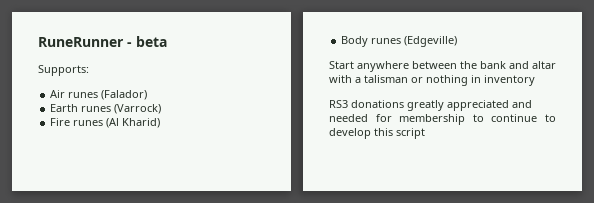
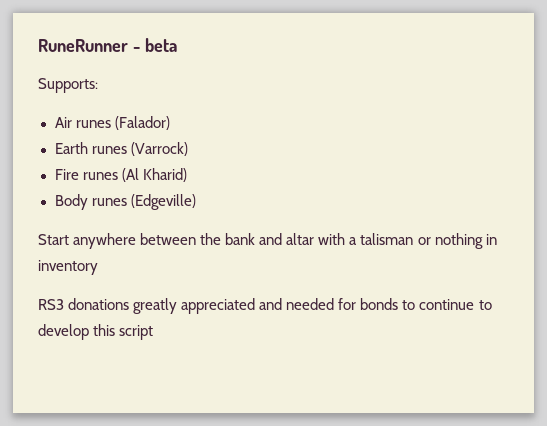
[399,114,466,125] membership -> [360,298,399,310] bonds

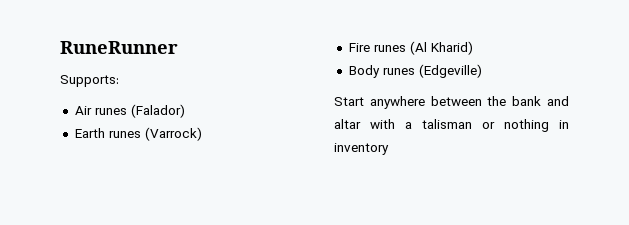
[132,38,177,52] - beta -> (178, 47) none
[38,298,492,314] [38,324,154,340] // RS3 donations greatly appreciated and needed for bonds to continue to develop this script -> (389, 149) none

